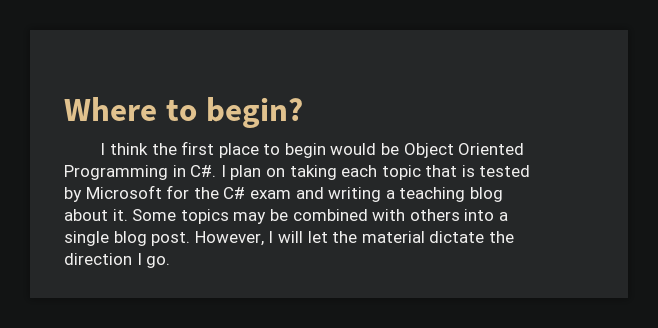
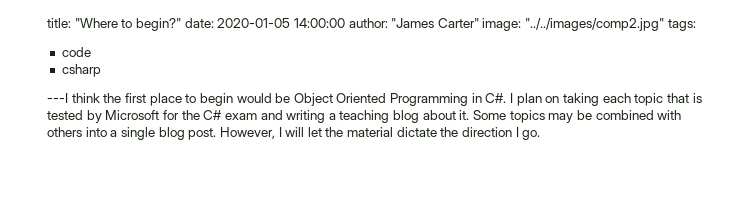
[64,97,303,128] [100,143,106,155] Where to begin? // I -> [47,18,696,31] [61,47,91,57] [61,64,101,77] [47,93,68,103] title: "Where to begin?" date: 2020-01-05 14:00:00 author: "James Carter" image: "../../images/comp2.jpg" tags: // code // csharp // ---I

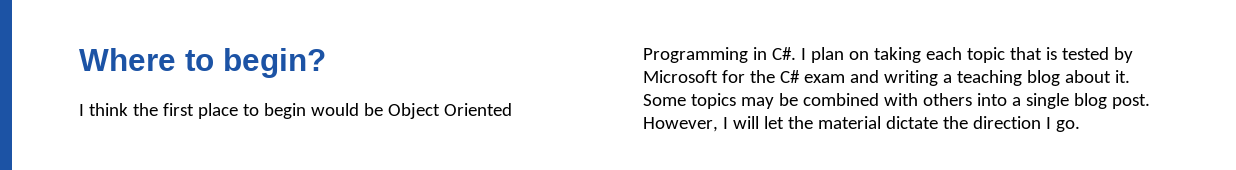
[47,18,696,31] [61,47,91,57] [61,64,101,77] [47,93,68,103] title: "Where to begin?" date: 2020-01-05 14:00:00 author: "James Carter" image: "../../images/comp2.jpg" tags: // code // csharp // ---I -> [79,48,326,78] [79,104,84,116] Where to begin? // I

